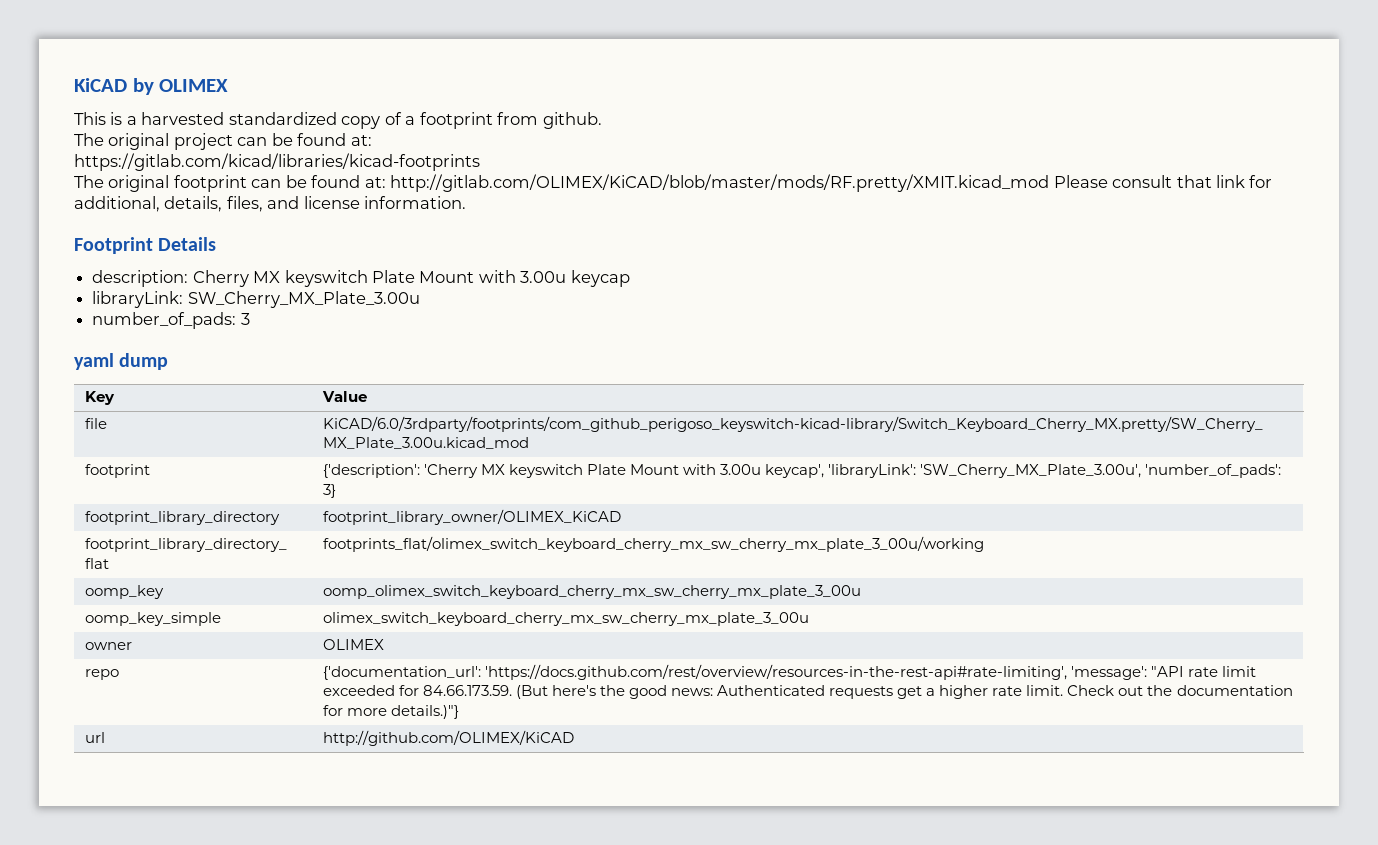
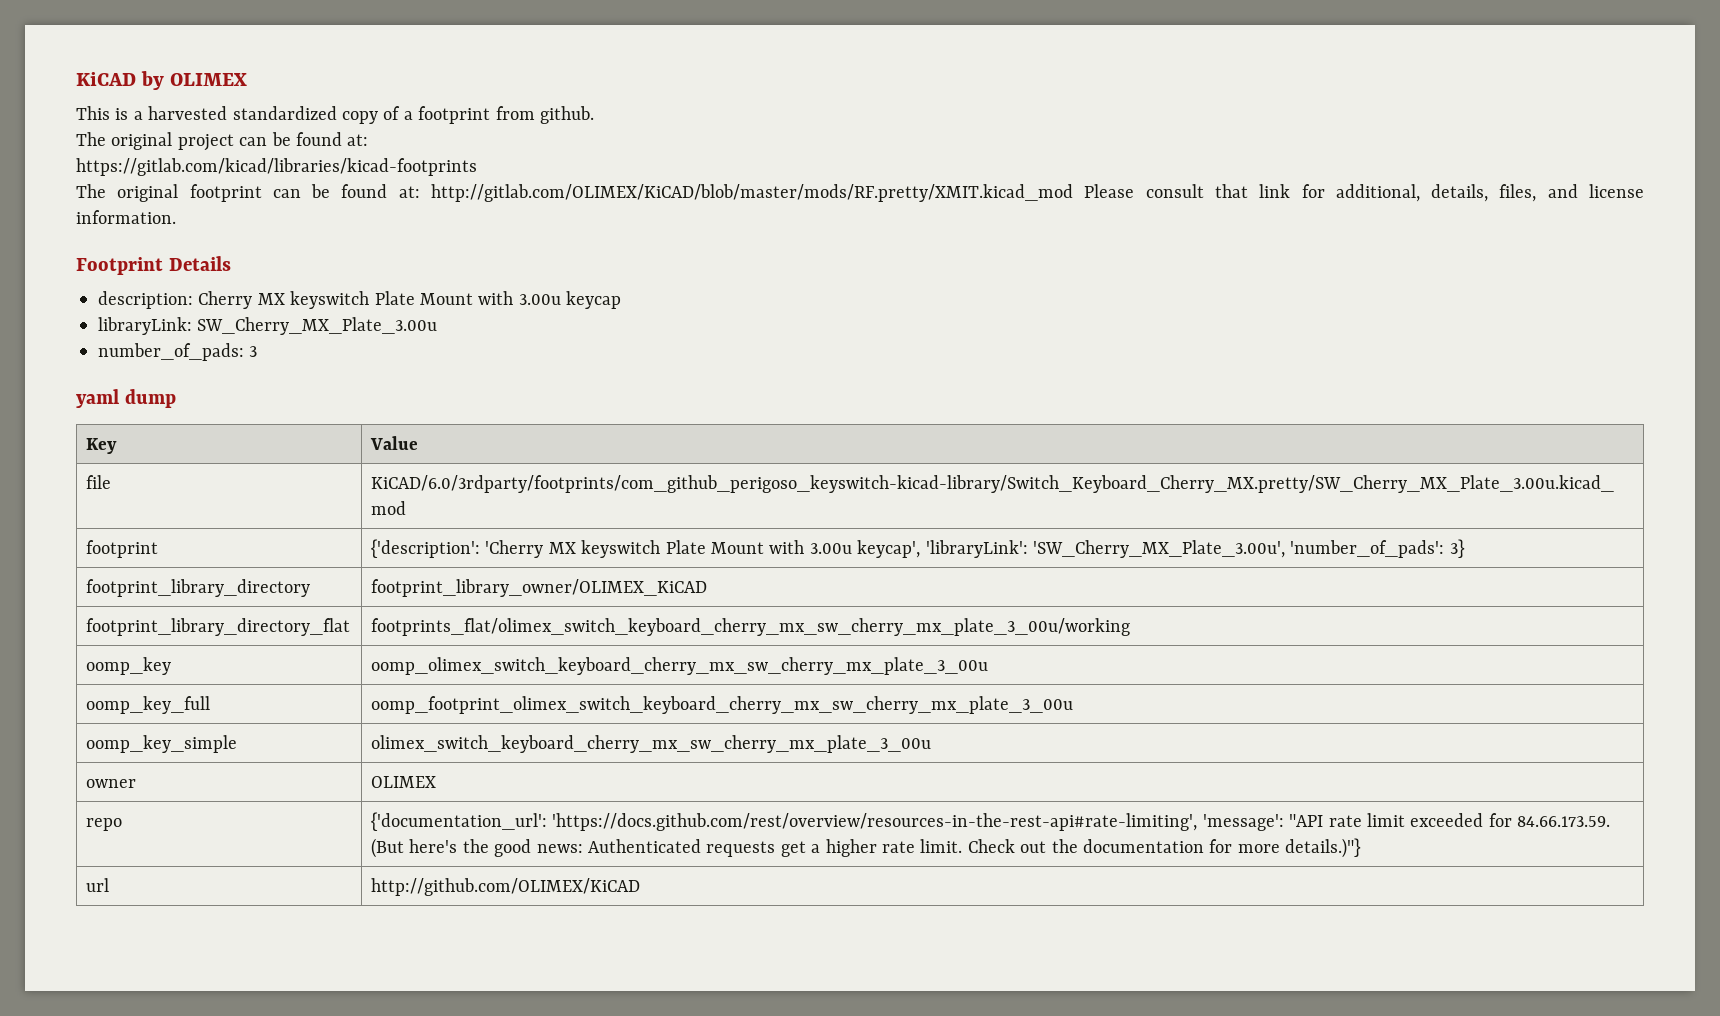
(861, 592) none -> [86,696,211,714] [371,696,1074,714] // oomp_key_full | oomp_footprint_olimex_switch_keyboard_cherry_mx_sw_cherry_mx_plate_3_00u

